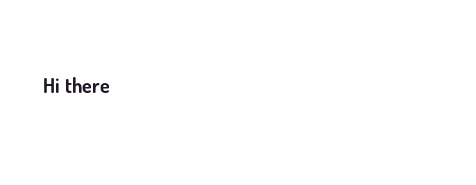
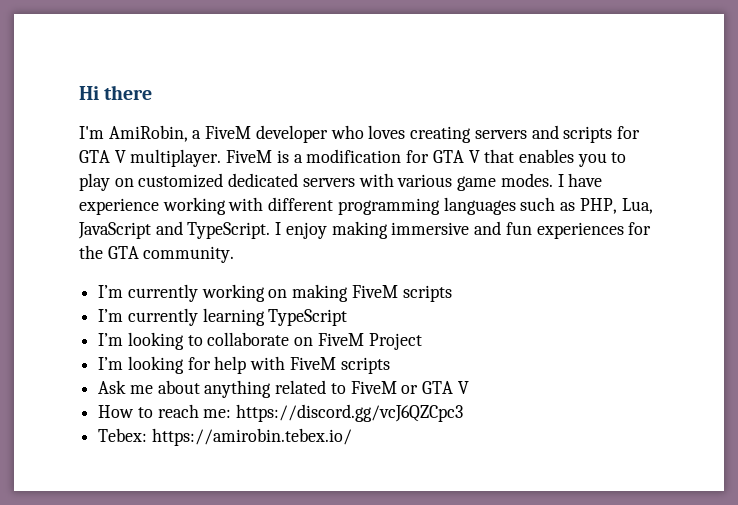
(111, 85) none -> [79,125,640,143] [79,149,627,167] [79,173,603,191] [79,197,653,215] [78,221,652,239] [79,245,235,263] [98,284,452,302] [98,308,348,326] [98,332,422,350] [98,356,390,374] [98,380,469,398] [98,404,464,422] [98,428,352,446] // I'm AmiRobin, a FiveM developer who loves creating servers and scripts for GTA V multiplayer. FiveM is a modification for GTA V that enables you to play on customized dedicated servers with various game modes. I have experience working with different programming languages such as PHP, Lua, JavaScript and TypeScript. I enjoy making immersive and fun experiences for the GTA community. // I’m currently working on making FiveM scripts // I’m currently learning TypeScript // I’m looking to collaborate on FiveM Project // I’m looking for help with FiveM scripts // Ask me about anything related to FiveM or GTA V // How to reach me: https://discord.gg/vcJ6QZCpc3 // Tebex: https://amirobin.tebex.io/

